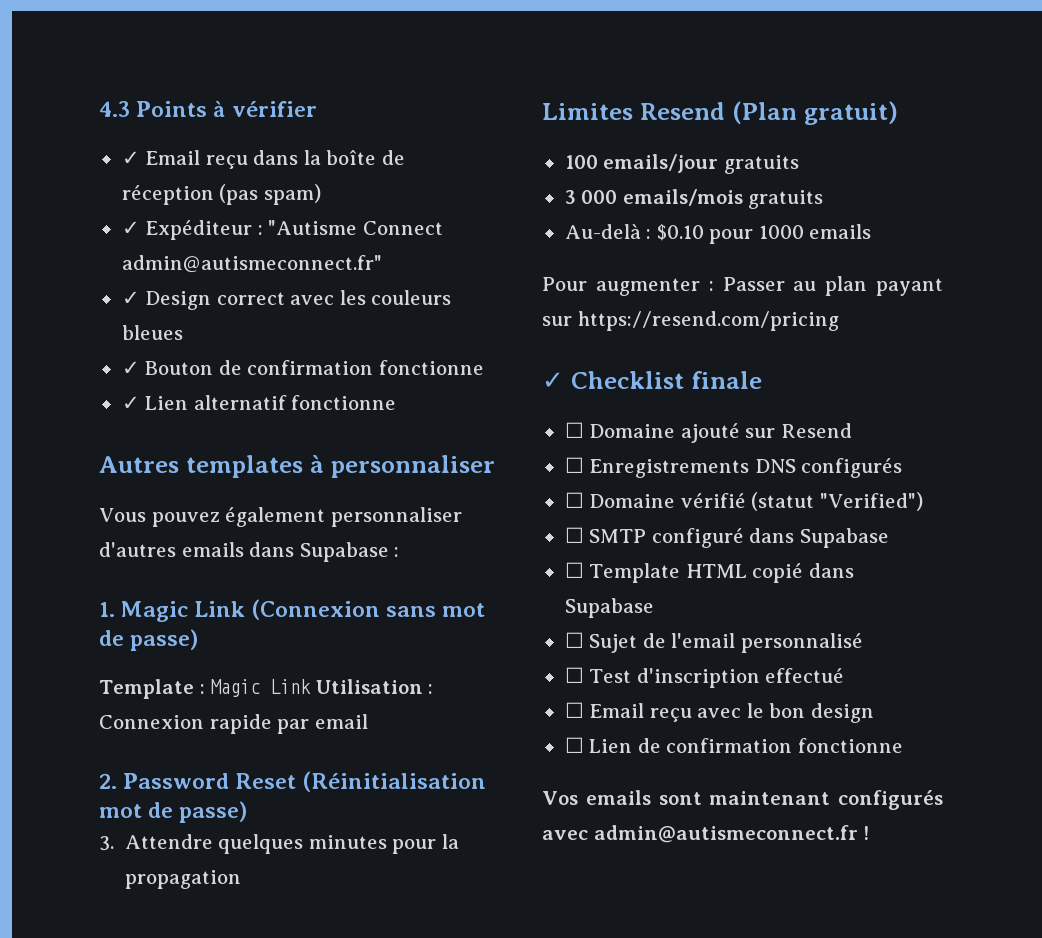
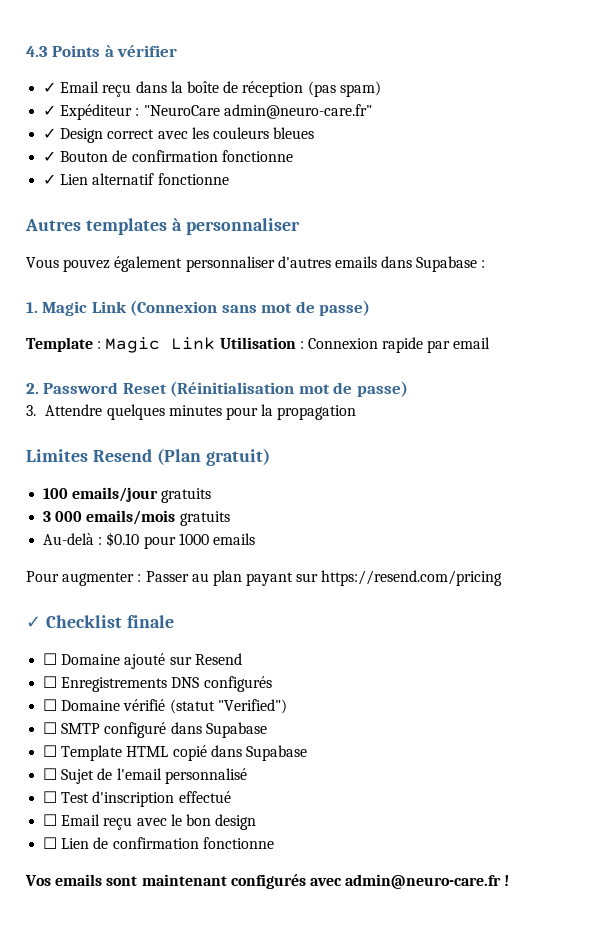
[268,220,443,235] [121,255,382,273] "Autisme Connect admin@autismeconnect.fr" -> [143,104,372,119] "NeuroCare admin@neuro-care.fr"
[593,825,858,843] admin@autismeconnect.fr -> [345,874,502,889] admin@neuro-care.fr

